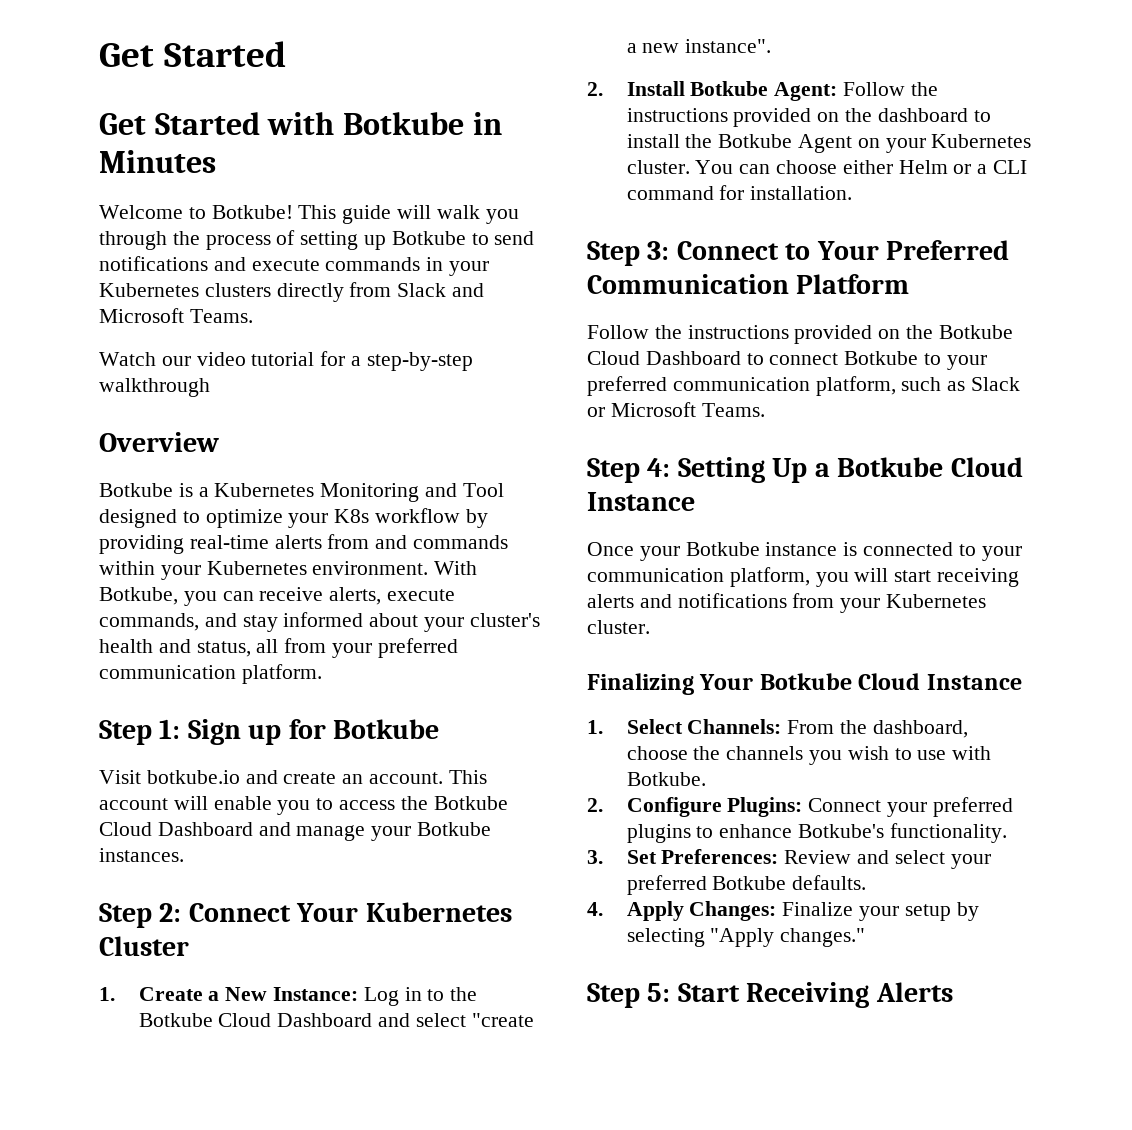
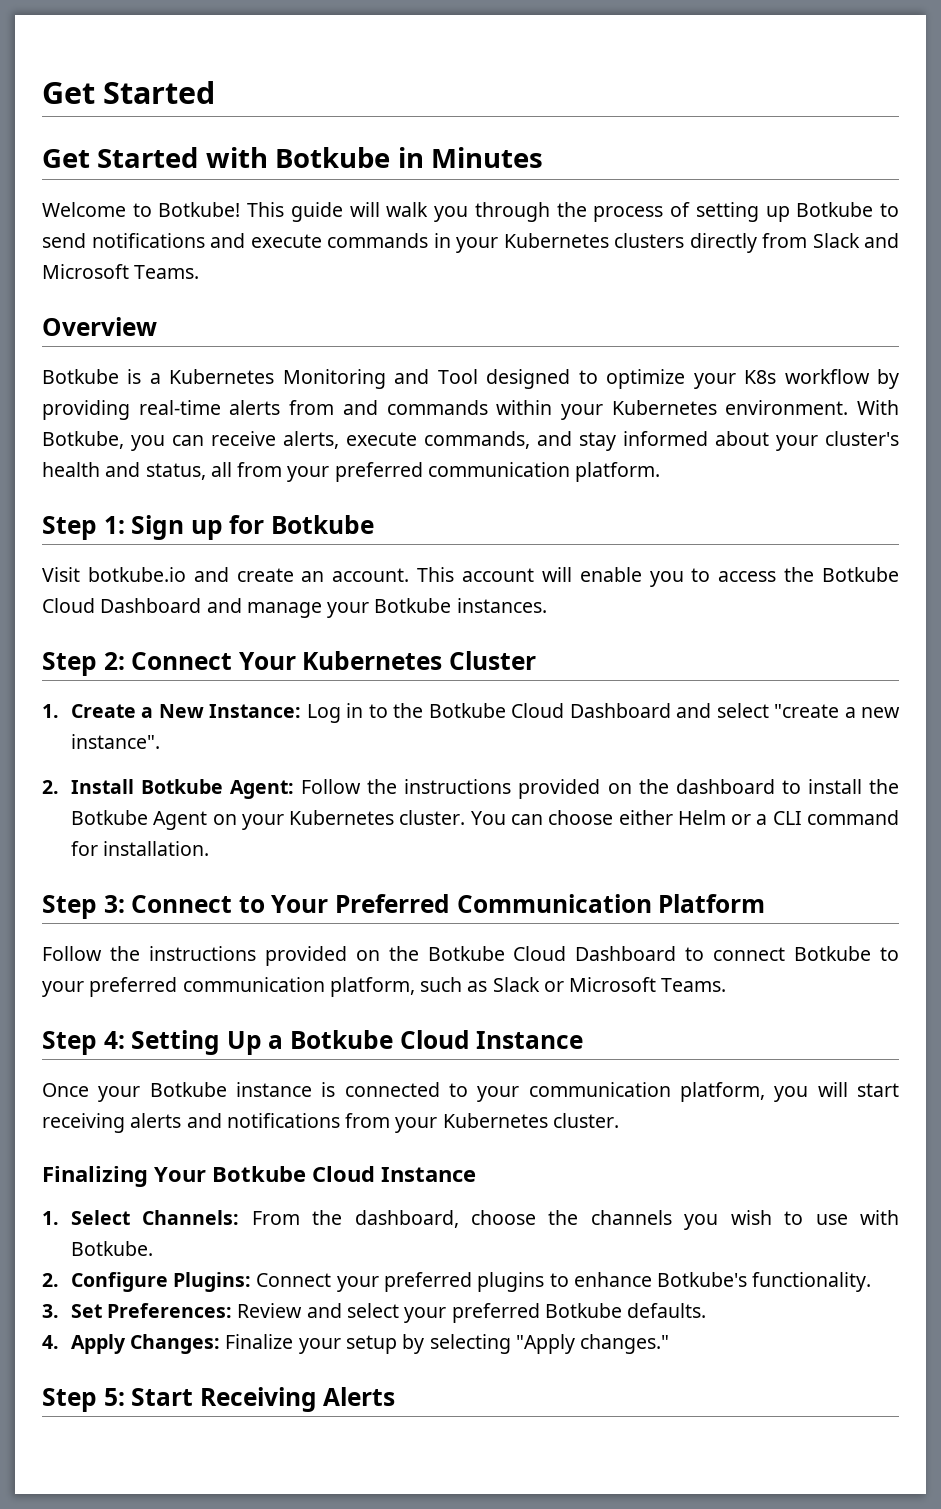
[99,351,473,371] [99,378,210,397] // Watch our video tutorial for a step-by-step walkthrough -> (200, 272) none

